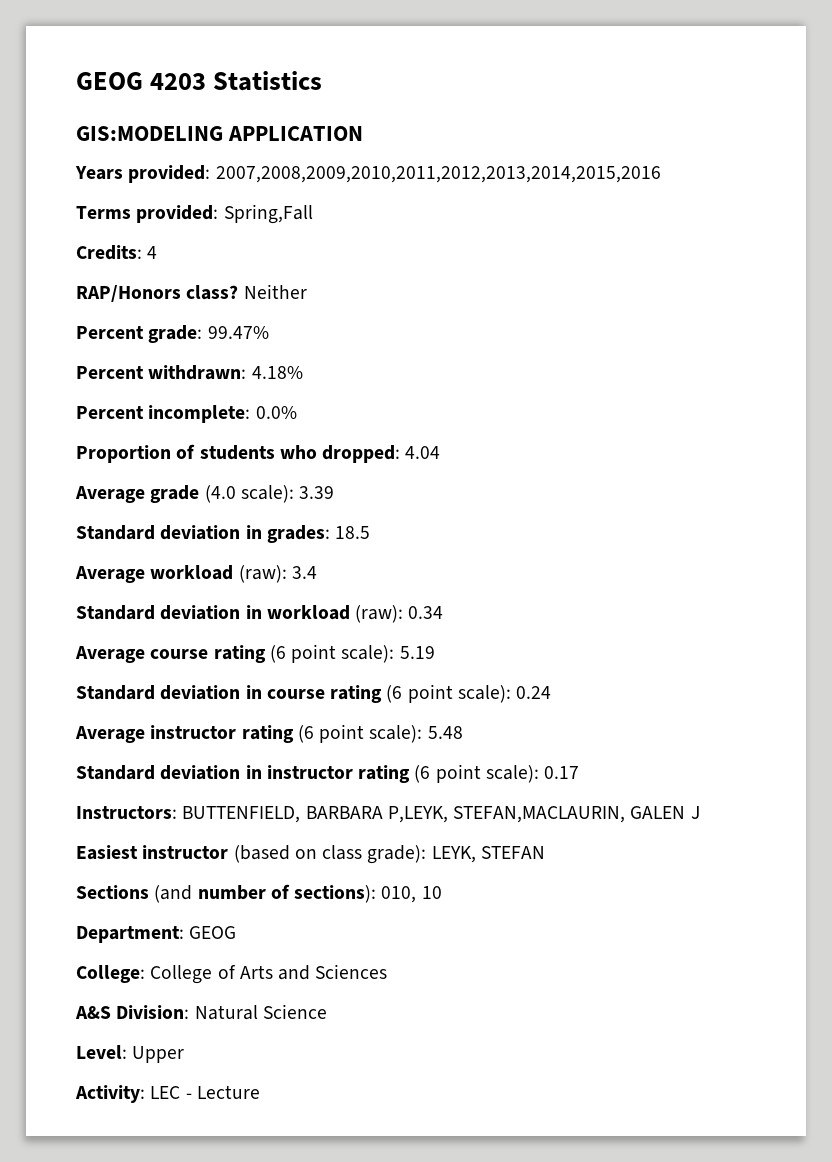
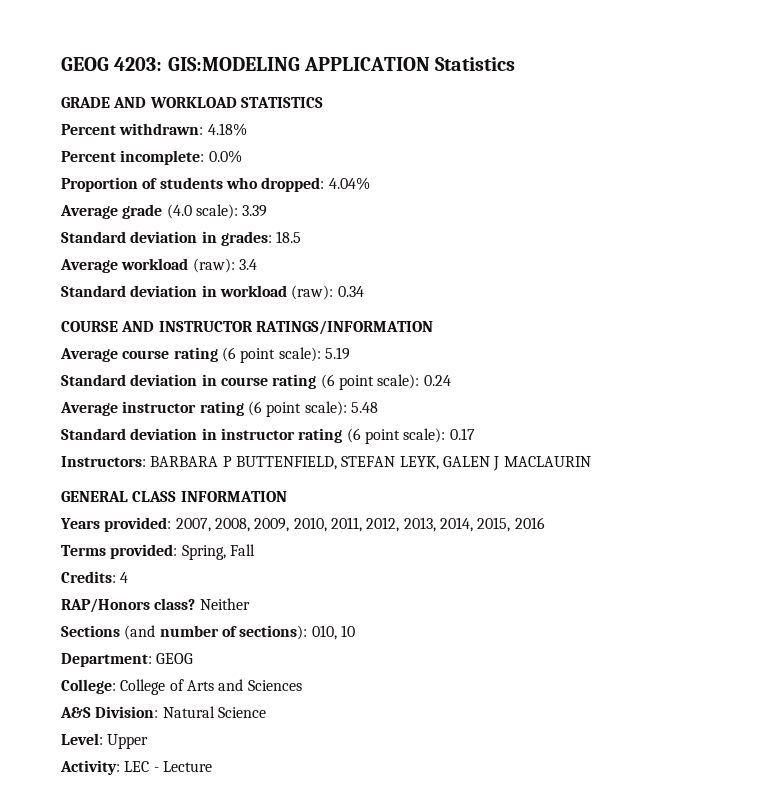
[76,71,323,91] [76,126,364,141] [75,165,661,183] [76,204,313,224] [76,245,158,260] [76,284,307,302] [76,325,269,343] GEOG 4203 Statistics // GIS:MODELING APPLICATION // Years provided: 2007,2008,2009,2010,2011,2012,2013,2014,2015,2016 // Terms provided: Spring,Fall // Credits: 4 // RAP/Honors class? Neither // Percent grade: 99.47% -> [61,57,516,71] [61,97,323,108] GEOG 4203: GIS:MODELING APPLICATION Statistics // GRADE AND WORKLOAD STATISTICS
[405,446,441,459] 4.04 -> [328,177,370,190] 4.04%
(444, 612) none -> [61,320,433,335] // COURSE AND INSTRUCTOR RATINGS/INFORMATION
[182,806,700,823] [76,845,545,864] BUTTENFIELD, BARBARA P,LEYK, STEFAN,MACLAURIN, GALEN J // Easiest instructor (based on class grade): LEYK, STEFAN -> [150,456,591,471] [61,491,287,502] [60,517,545,532] [61,544,255,560] [61,571,129,583] [61,598,250,613] BARBARA P BUTTENFIELD, STEFAN LEYK, GALEN J MACLAURIN // GENERAL CLASS INFORMATION // Years provided: 2007, 2008, 2009, 2010, 2011, 2012, 2013, 2014, 2015, 2016 // Terms provided: Spring, Fall // Credits: 4 // RAP/Honors class? Neither

